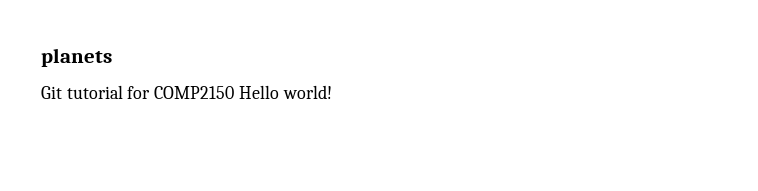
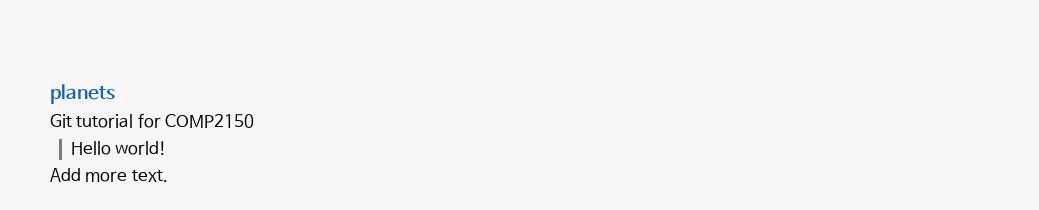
(235, 92) none -> (255, 121) //
(332, 92) none -> [50,168,168,182] // Add more text.

